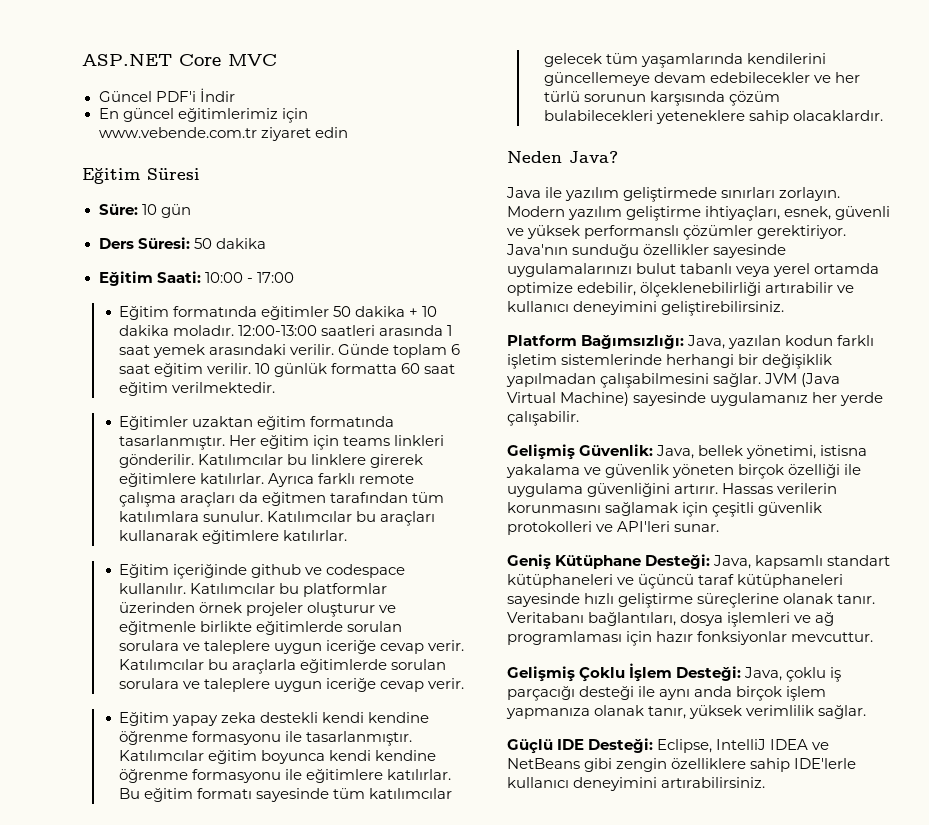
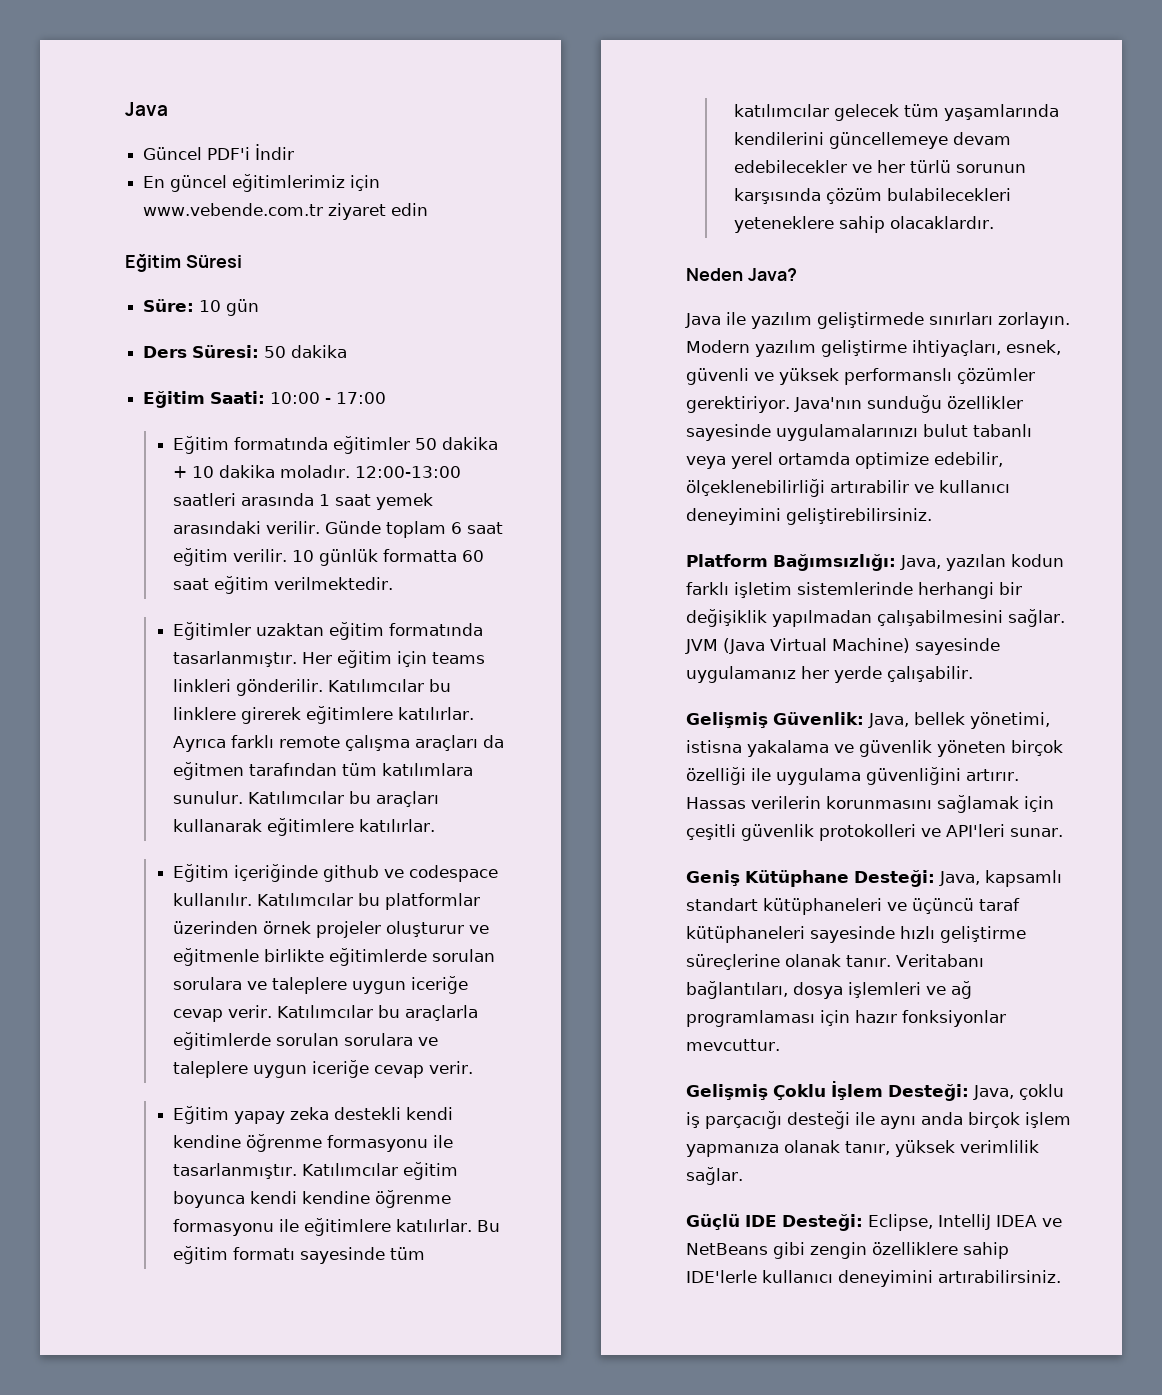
[82,53,277,66] ASP.NET Core MVC -> [125,102,168,116] Java

